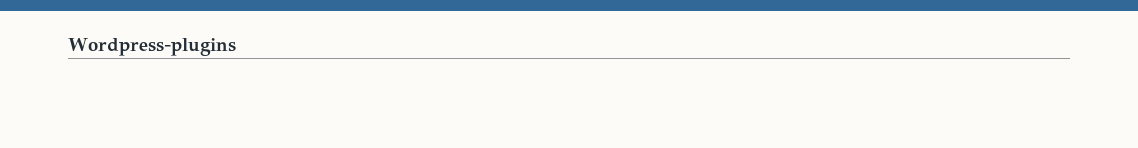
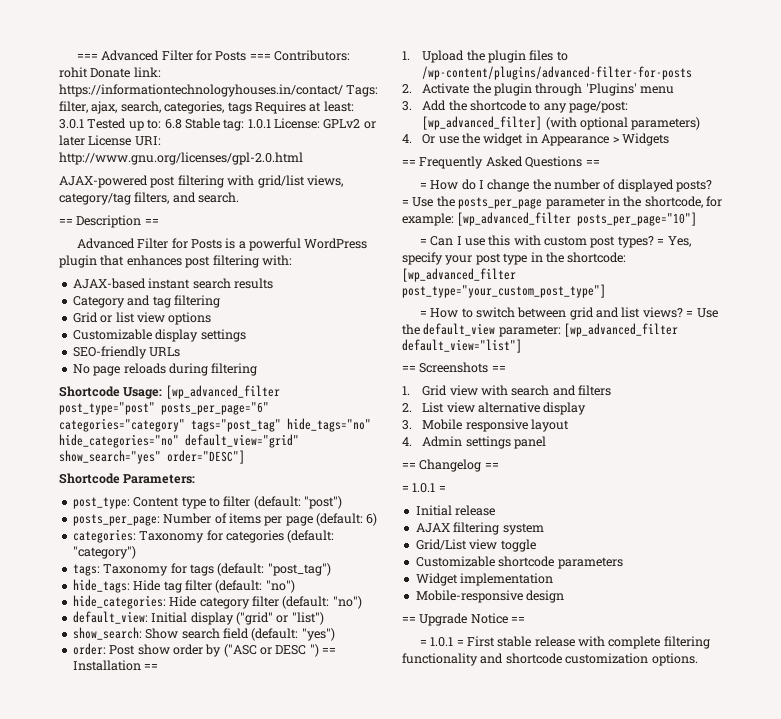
[68,38,236,56] Wordpress-plugins -> [76,50,351,61] [59,67,161,78] [59,84,379,97] [59,101,354,114] [59,118,376,131] [59,135,161,146] [59,152,303,165] [59,175,343,188] [59,192,240,205] [59,215,159,228] [76,238,368,251] [59,255,292,268] [72,278,273,289] [72,295,220,308] [72,312,212,325] [72,329,246,342] [72,346,181,359] [72,363,258,376] [59,385,280,399] [59,402,269,415] [59,418,371,432] [59,434,299,448] [59,450,245,464] [59,473,196,484] [72,496,342,509] [72,513,378,526] [72,529,335,543] [72,546,136,559] [72,563,331,576] [72,579,295,593] [72,595,362,609] [72,611,324,625] [72,627,335,641] [72,643,337,657] [72,660,159,671] [402,50,568,63] [422,66,693,80] [402,83,675,96] [402,100,629,113] [422,116,701,130] [402,133,669,146] [402,156,600,169] [419,179,713,192] [402,196,722,209] [402,212,698,226] [419,235,691,248] [402,252,627,265] [402,268,516,282] [402,284,606,298] [419,307,718,320] [402,323,679,337] [402,339,522,353] [402,362,506,373] [402,385,612,396] [402,402,587,415] [402,419,570,432] [402,436,547,449] [402,459,499,472] [402,483,446,493] [415,505,496,516] [415,522,544,535] [415,539,536,552] [415,556,623,569] [415,573,554,586] [415,590,565,603] [402,613,526,626] [419,636,710,649] [402,653,698,666] === Advanced Filter for Posts === Contributors: rohit Donate link: https://informationtechnologyhouses.in/contact/ Tags: filter, ajax, search, categories, tags Requires at least: 3.0.1 Tested up to: 6.8 Stable tag: 1.0.1 License: GPLv2 or later License URI: http://www.gnu.org/licenses/gpl-2.0.html // AJAX-powered post filtering with grid/list views, category/tag filters, and search. // == Description == // Advanced Filter for Posts is a powerful WordPress plugin that enhances post filtering with: // AJAX-based instant search results // Category and tag filtering // Grid or list view options // Customizable display settings // SEO-friendly URLs // No page reloads during filtering // Shortcode Usage: [wp_advanced_filter post_type="post" posts_per_page="6" categories="category" tags="post_tag" hide_tags="no" hide_categories="no" default_view="grid" show_search="yes" order="DESC"] // Shortcode Parameters: // post_type: Content type to filter (default: "post") // posts_per_page: Number of items per page (default: 6) // categories: Taxonomy for categories (default: "category") // tags: Taxonomy for tags (default: "post_tag") // hide_tags: Hide tag filter (default: "no") // hide_categories: Hide category filter (default: "no") // default_view: Initial display ("grid" or "list") // show_search: Show search field (default: "yes") // order: Post show order by ("ASC or DESC ") == Installation == // 1. Upload the plugin files to /wp-content/plugins/advanced-filter-for-posts // 2. Activate the plugin through 'Plugins' menu // 3. Add the shortcode to any page/post: [wp_advanced_filter] (with optional parameters) // 4. Or use the widget in Appearance > Widgets // == Frequently Asked Questions == // = How do I change the number of displayed posts? = Use the posts_per_page parameter in the shortcode, for example: [wp_advanced_filter posts_per_page="10"] // = Can I use this with custom post types? = Yes, specify your post type in the shortcode: [wp_advanced_filter post_type="your_custom_post_type"] // = How to switch between grid and list views? = Use the default_view parameter: [wp_advanced_filter default_view="list"] // == Screenshots == // 1. Grid view with search and filters // 2. List view alternative display // 3. Mobile responsive layout // 4. Admin settings panel // == Changelog == // = 1.0.1 = // Initial release // AJAX filtering system // Grid/List view toggle // Customizable shortcode parameters // Widget implementation // Mobile-responsive design // == Upgrade Notice == // = 1.0.1 = First stable release with complete filtering functionality and shortcode customization options.

